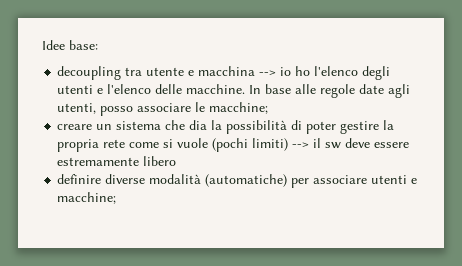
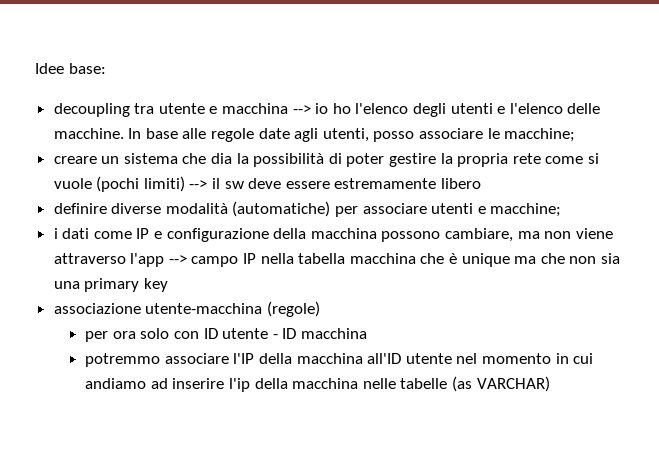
(117, 198) none -> [53,228,613,242] [53,253,620,267] [53,278,168,292] [53,301,320,317] [85,328,367,342] [85,353,594,367] [85,376,550,392] // i dati come IP e configurazione della macchina possono cambiare, ma non viene attraverso l'app --> campo IP nella tabella macchina che è unique ma che non sia una primary key // associazione utente-macchina (regole) // per ora solo con ID utente - ID macchina // potremmo associare l'IP della macchina all'ID utente nel momento in cui andiamo ad inserire l'ip della macchina nelle tabelle (as VARCHAR)

